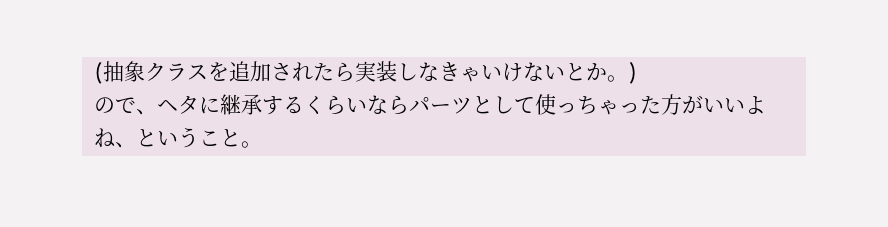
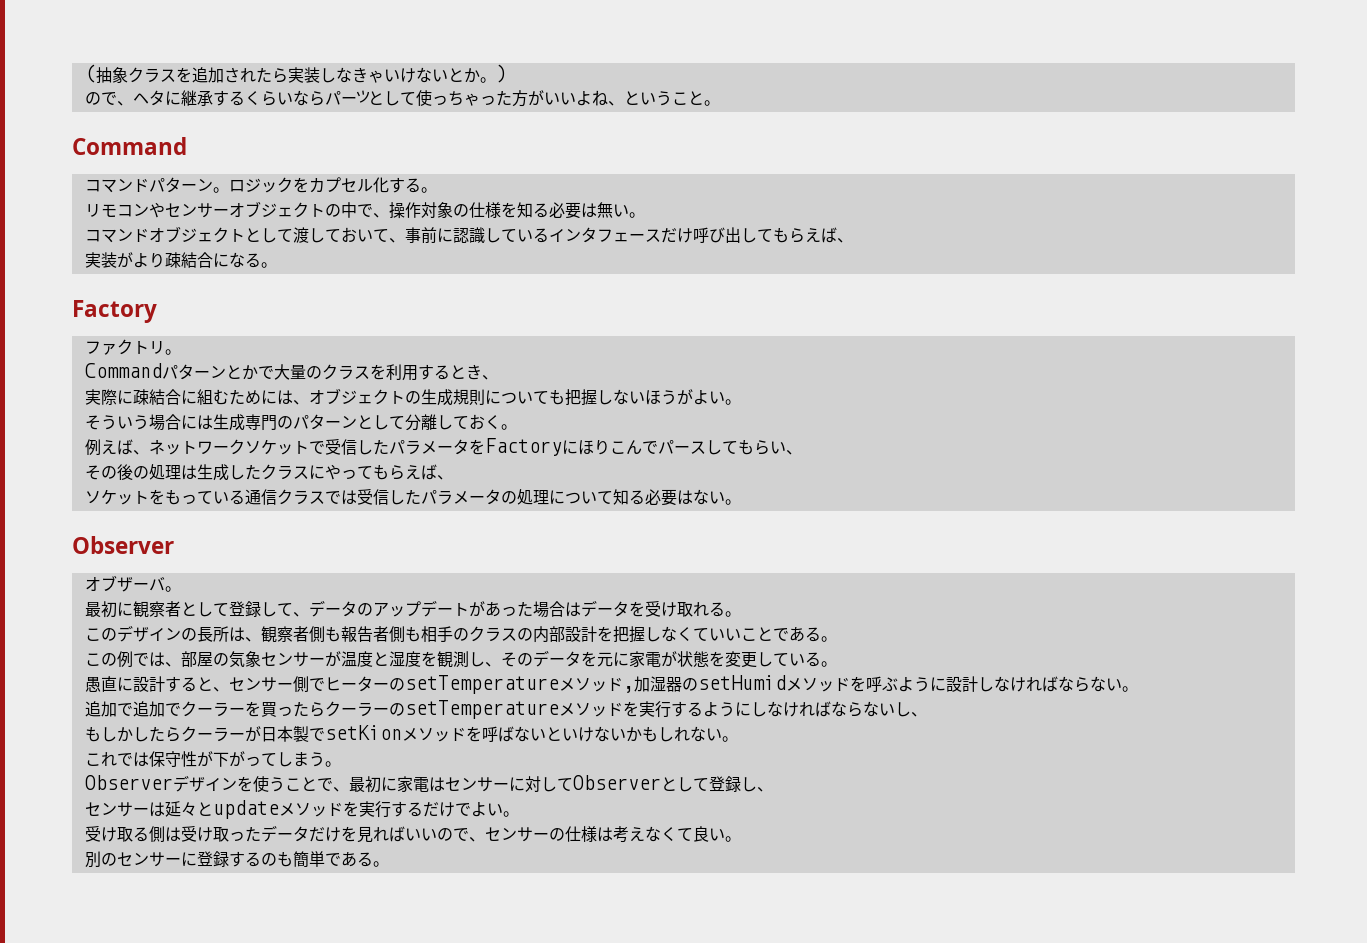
(262, 144) none -> [72,137,187,155] [84,177,437,193] [84,201,645,219] [84,226,853,244] [84,252,277,268] [72,300,157,323] [84,339,181,355] [84,363,498,381] [84,388,741,406] [84,414,517,431] [84,438,802,456] [84,464,453,481] [84,489,741,506] [72,536,174,554] [84,575,181,592] [84,600,741,618] [84,625,837,643] [84,650,837,668] [84,675,1138,694] [84,700,927,719] [84,725,738,742] [84,751,341,767] [84,775,773,793] [84,800,519,819] [84,825,741,843] [84,851,389,868] // Command // コマンドパターン。ロジックをカプセル化する。 // リモコンやセンサーオブジェクトの中で、操作対象の仕様を知る必要は無い。 // コマンドオブジェクトとして渡しておいて、事前に認識しているインタフェースだけ呼び出してもらえば、 // 実装がより疎結合になる。 // Factory // ファクトリ。 // Commandパターンとかで大量のクラスを利用するとき、 // 実際に疎結合に組むためには、オブジェクトの生成規則についても把握しないほうがよい。 // そういう場合には生成専門のパターンとして分離しておく。 // 例えば、ネットワークソケットで受信したパラメータをFactoryにほりこんでパースしてもらい、 // その後の処理は生成したクラスにやってもらえば、 // ソケットをもっている通信クラスでは受信したパラメータの処理について知る必要はない。 // Observer // オブザーバ。 // 最初に観察者として登録して、データのアップデートがあった場合はデータを受け取れる。 // このデザインの長所は、観察者側も報告者側も相手のクラスの内部設計を把握しなくていいことである。 // この例では、部屋の気象センサーが温度と湿度を観測し、そのデータを元に家電が状態を変更している。 // 愚直に設計すると、センサー側でヒーターのsetTemperatureメソッド,加湿器のsetHumidメソッドを呼ぶように設計しなければならない。 // 追加で追加でクーラーを買ったらクーラーのsetTemperatureメソッドを実行するようにしなければならないし、 // もしかしたらクーラーが日本製でsetKionメソッドを呼ばないといけないかもしれない。 // これでは保守性が下がってしまう。 // Observerデザインを使うことで、最初に家電はセンサーに対してObserverとして登録し、 // センサーは延々とupdateメソッドを実行するだけでよい。 // 受け取る側は受け取ったデータだけを見ればいいので、センサーの仕様は考えなくて良い。 // 別のセンサーに登録するのも簡単である。

